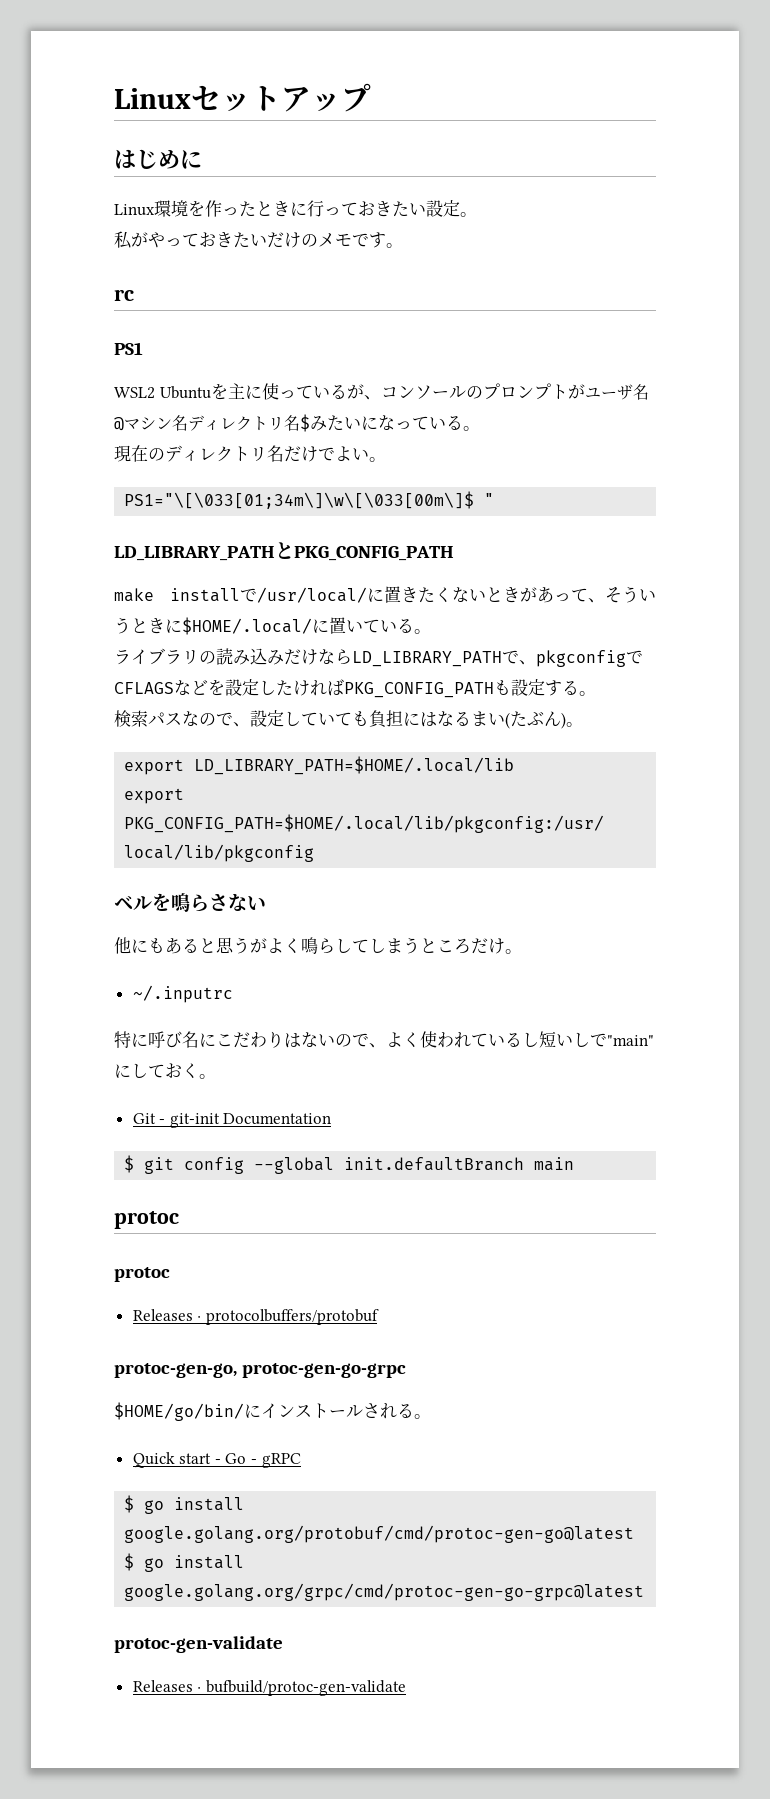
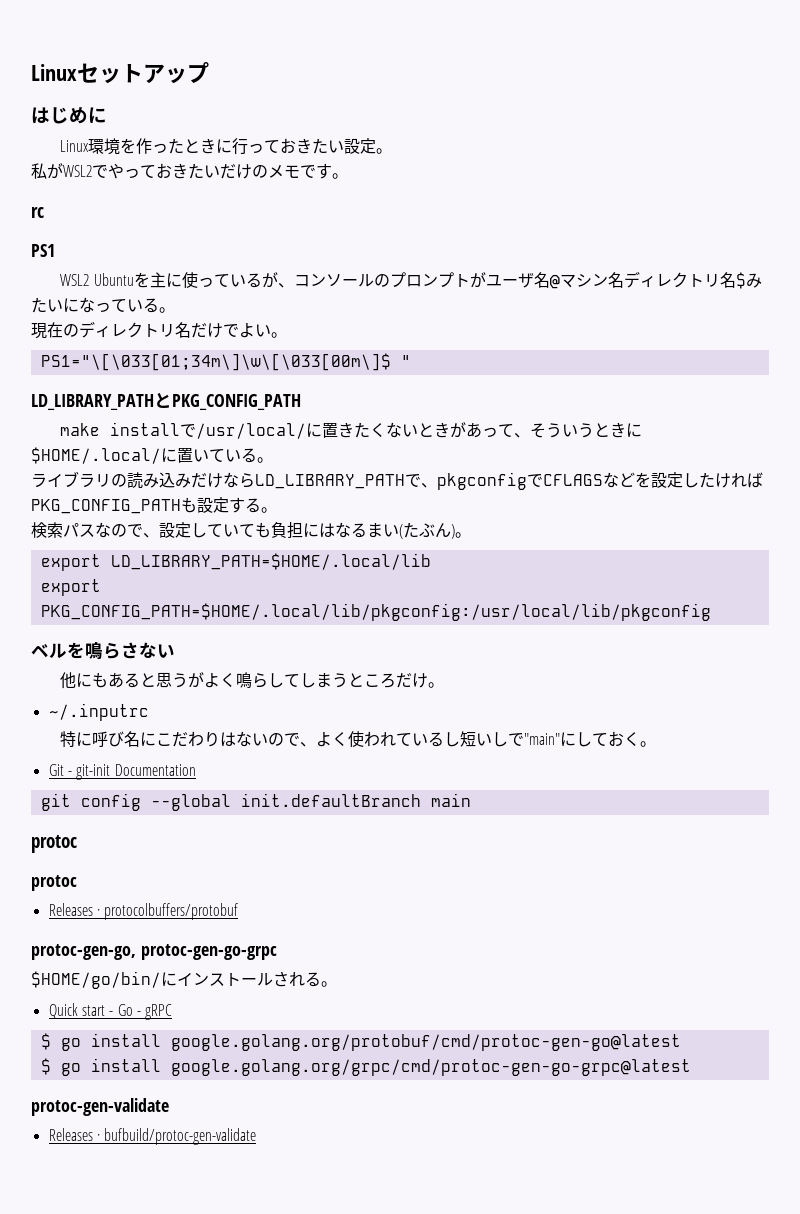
(148, 239) none -> [63,165,108,178] WSL2で
[124,1155,135,1173] $ -> (196, 770) none

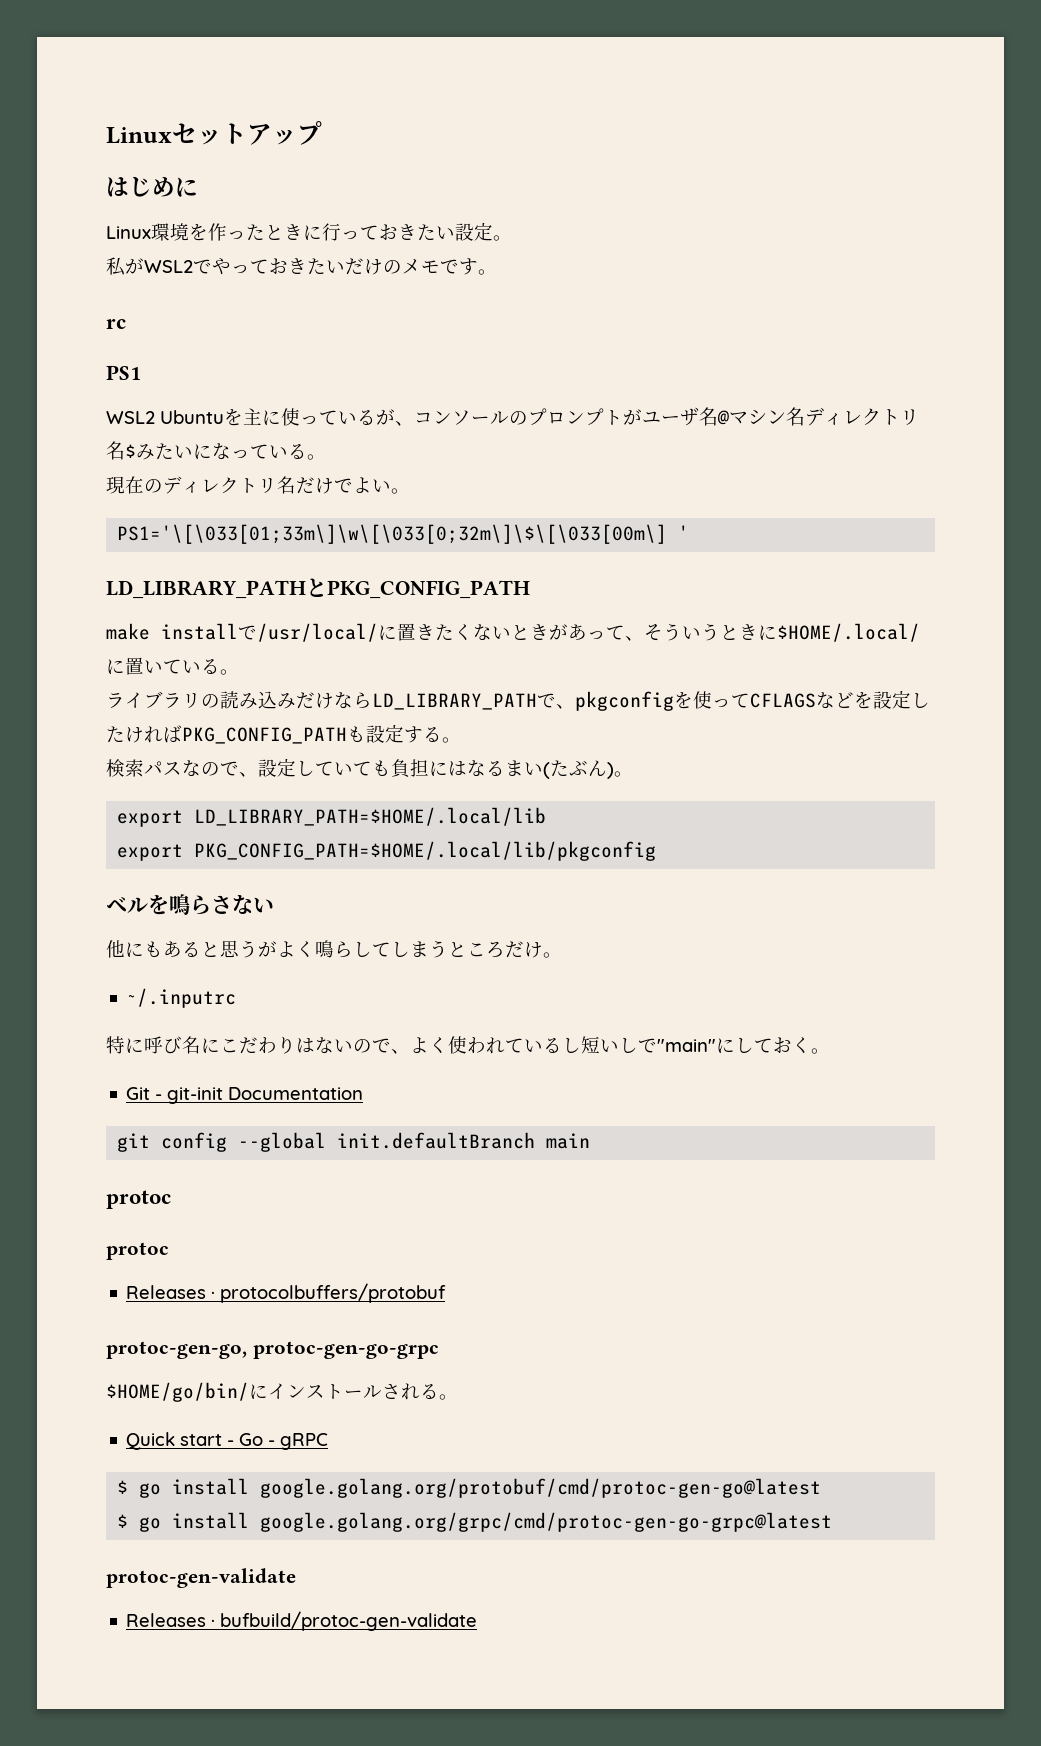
[40,353,411,371] PS1="\[\033[01;34m\]\w\[\033[00m\]$ " -> [117,524,690,544] PS1='\[\033[01;33m\]\w\[\033[0;32m\]\$\[\033[00m\] '
[527,474,543,487] で -> [674,691,750,709] を使って
[40,603,711,621] PKG_CONFIG_PATH=$HOME/.local/lib/pkgconfig:/usr/local/lib/pkgconfig -> [194,841,657,861] PKG_CONFIG_PATH=$HOME/.local/lib/pkgconfig

